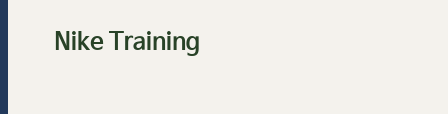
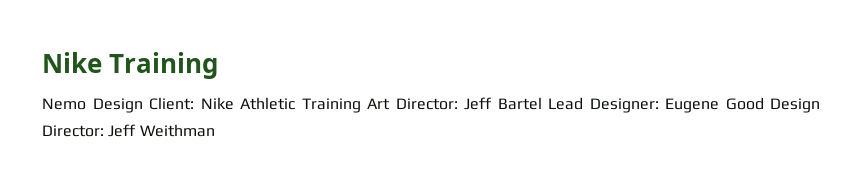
(201, 43) none -> [42,97,820,113] [42,124,215,137] // Nemo Design Client: Nike Athletic Training Art Director: Jeff Bartel Lead Designer: Eugene Good Design Director: Jeff Weithman

